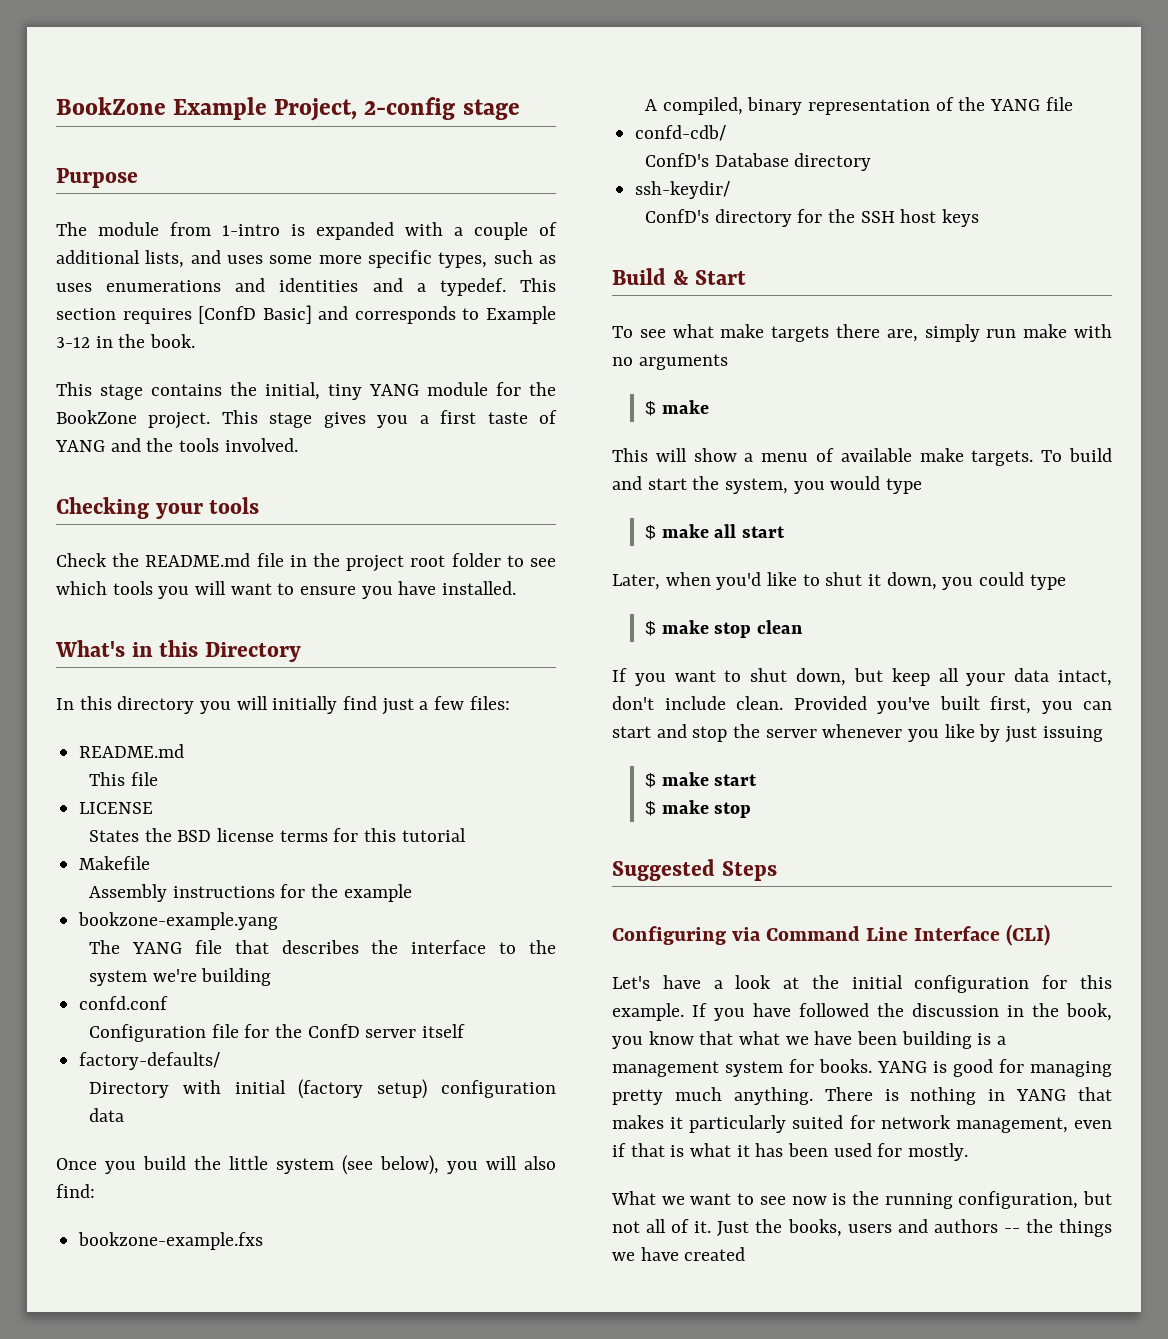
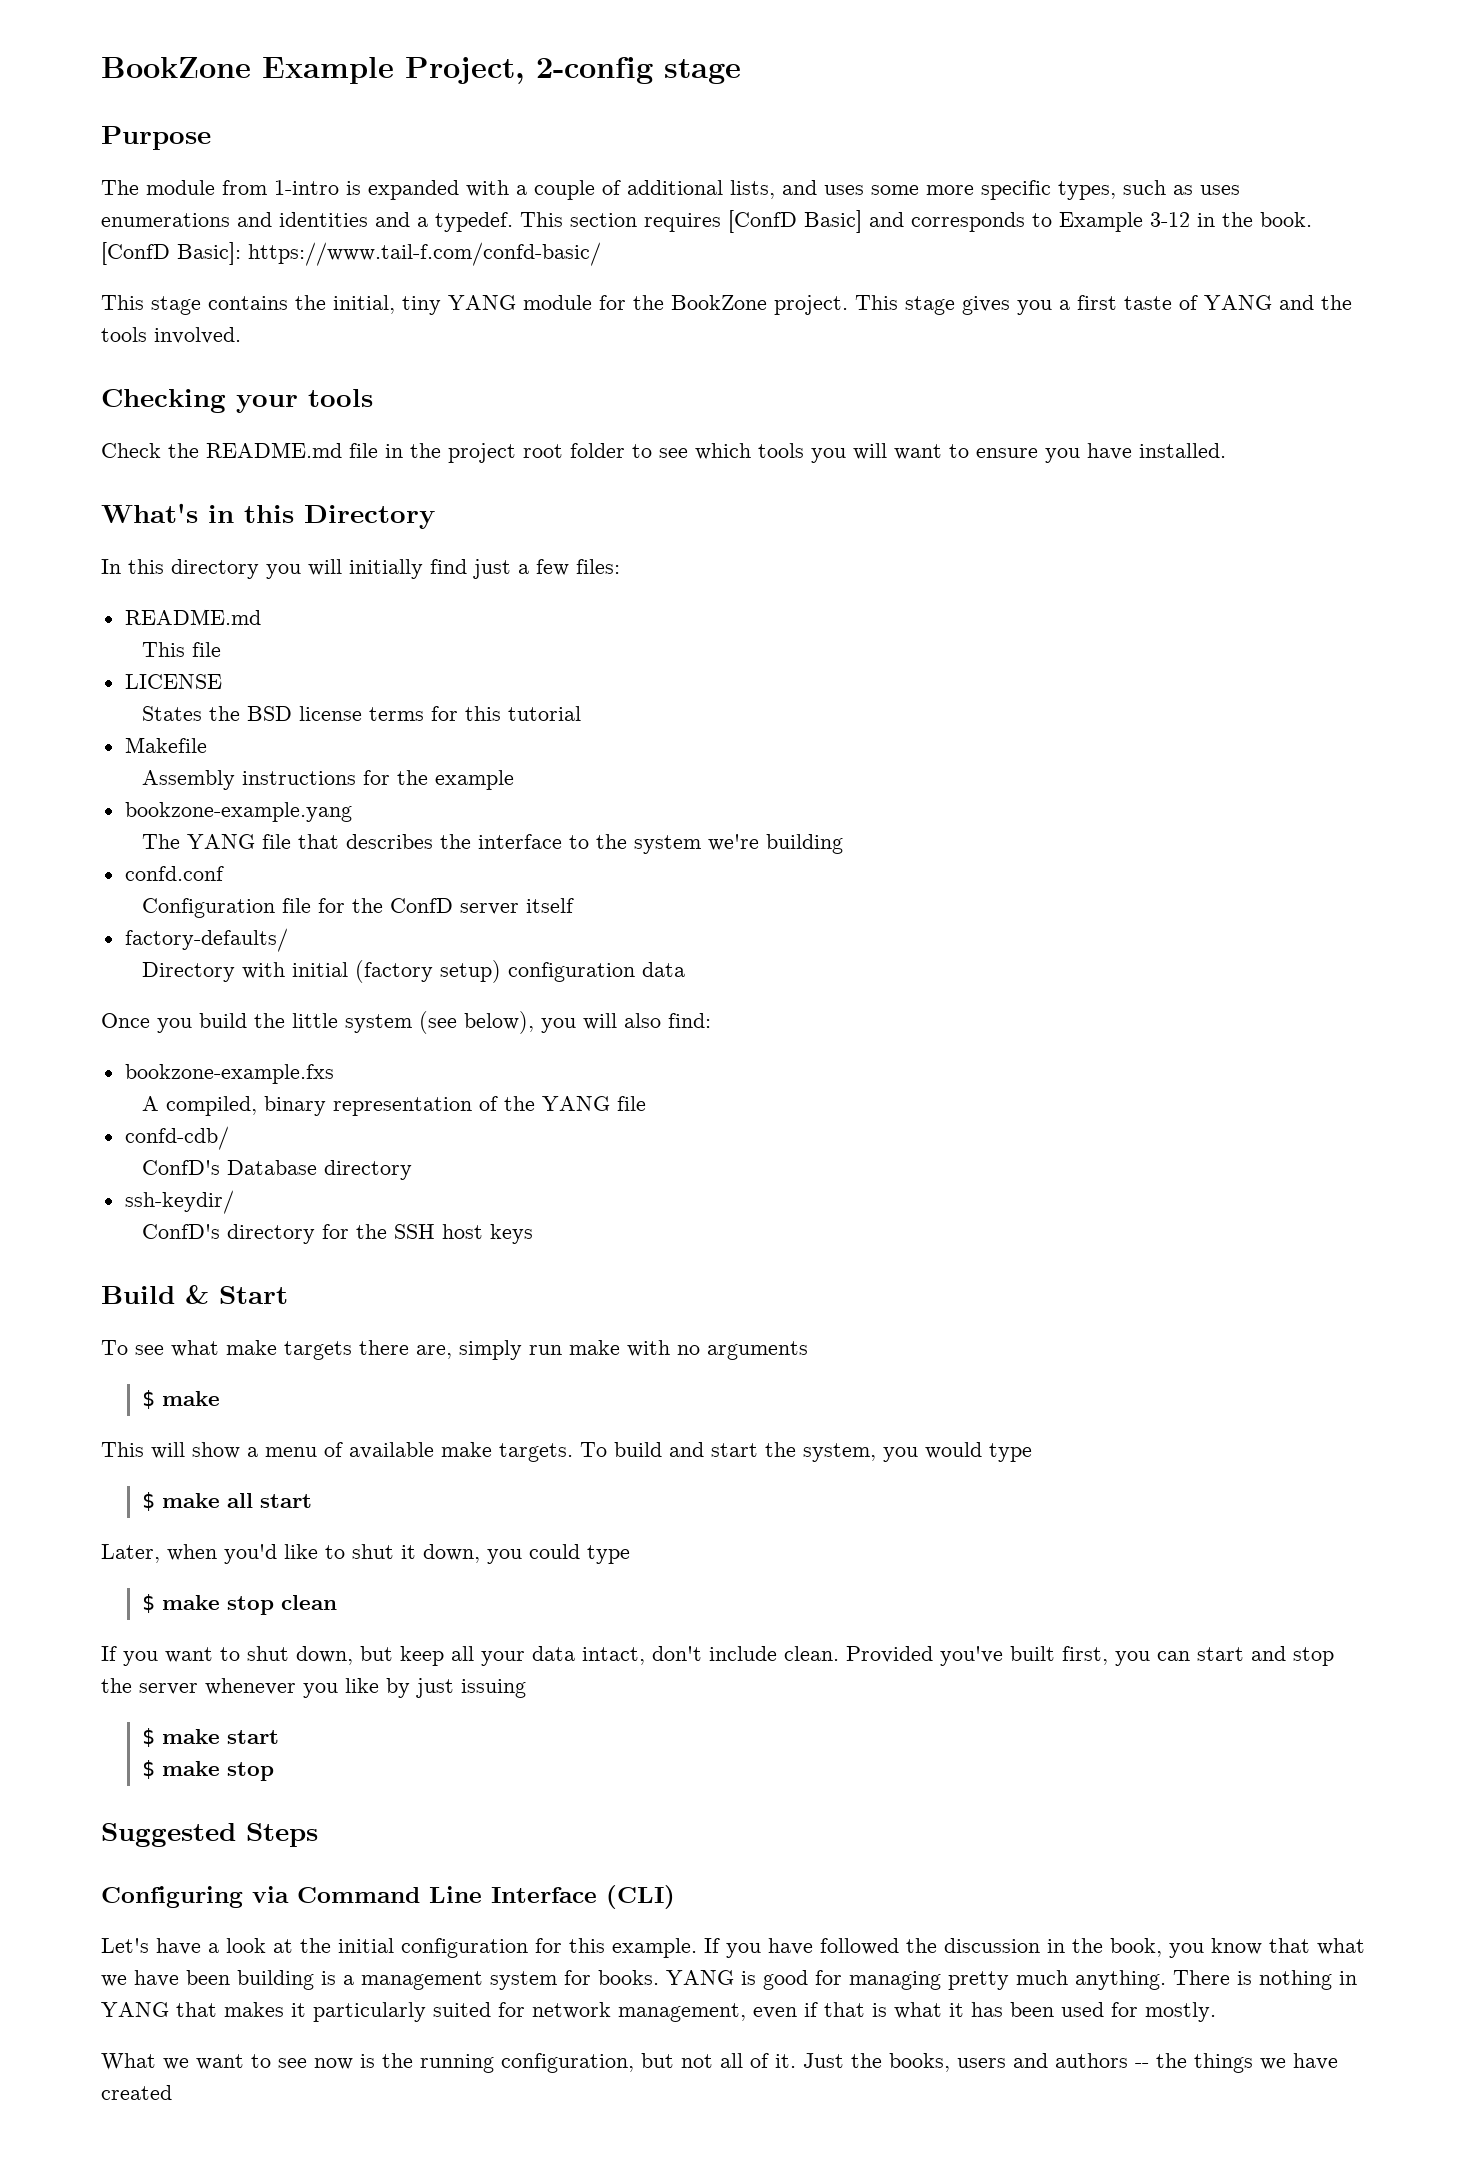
(196, 341) none -> [101,242,601,266] [ConfD Basic]: https://www.tail-f.com/confd-basic/

